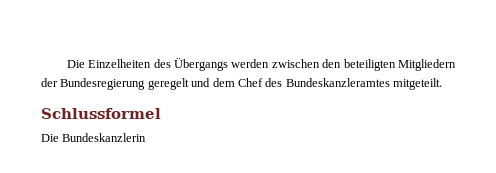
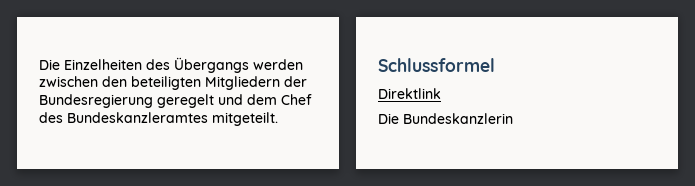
(161, 113) none -> [378,88,441,99] // Direktlink

